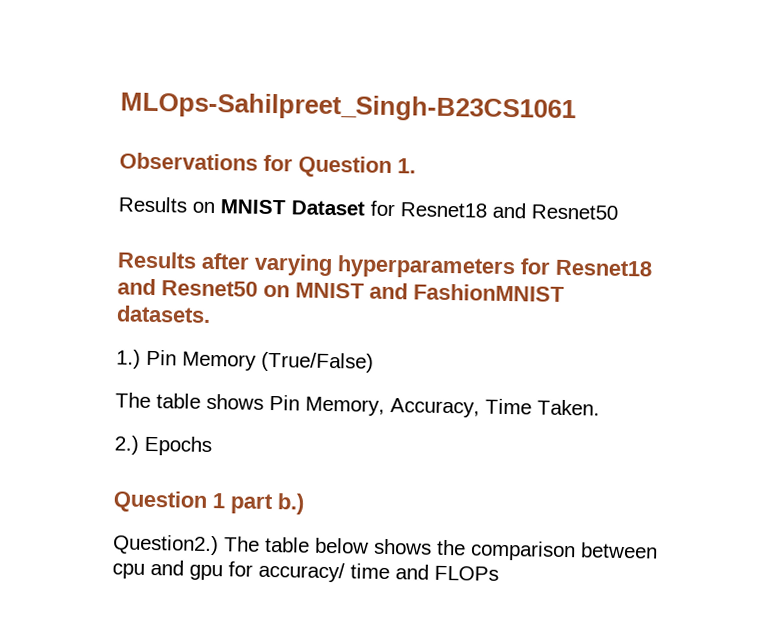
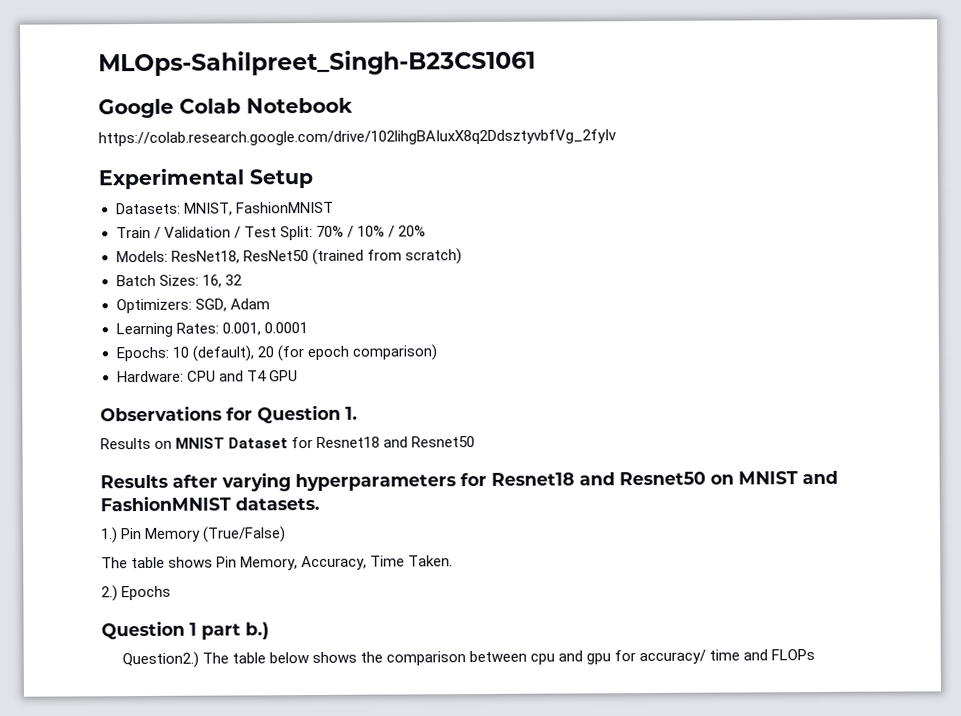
(576, 107) none -> [98,97,353,119] [98,129,616,147] [98,168,313,190] [115,201,334,216] [115,225,427,241] [115,248,462,266] [115,274,242,288] [115,298,270,314] [115,322,308,338] [115,344,438,362] [116,370,298,383] // Google Colab Notebook // https://colab.research.google.com/drive/102lihgBAIuxX8q2DdsztyvbfVg_2fyIv // Experimental Setup // Datasets: MNIST, FashionMNIST // Train / Validation / Test Split: 70% / 10% / 20% // Models: ResNet18, ResNet50 (trained from scratch) // Batch Sizes: 16, 32 // Optimizers: SGD, Adam // Learning Rates: 0.001, 0.0001 // Epochs: 10 (default), 20 (for epoch comparison) // Hardware: CPU and T4 GPU

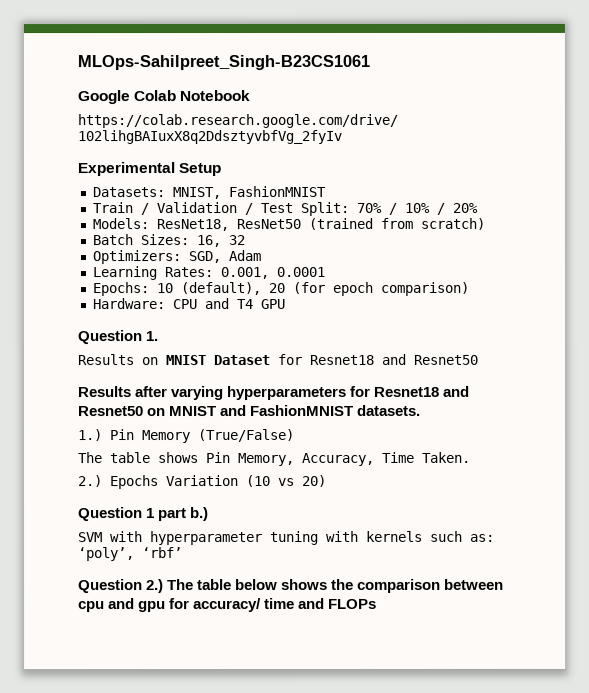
[100,405,253,422] Observations for -> (285, 304) none
(172, 593) none -> [166,474,327,488] Variation (10 vs 20)
[121,651,199,669] Question2.) -> [78,530,495,546] [78,547,183,562] [78,579,165,594] SVM with hyperparameter tuning with kernels such as: ‘poly’, ‘rbf’ // Question 2.)

